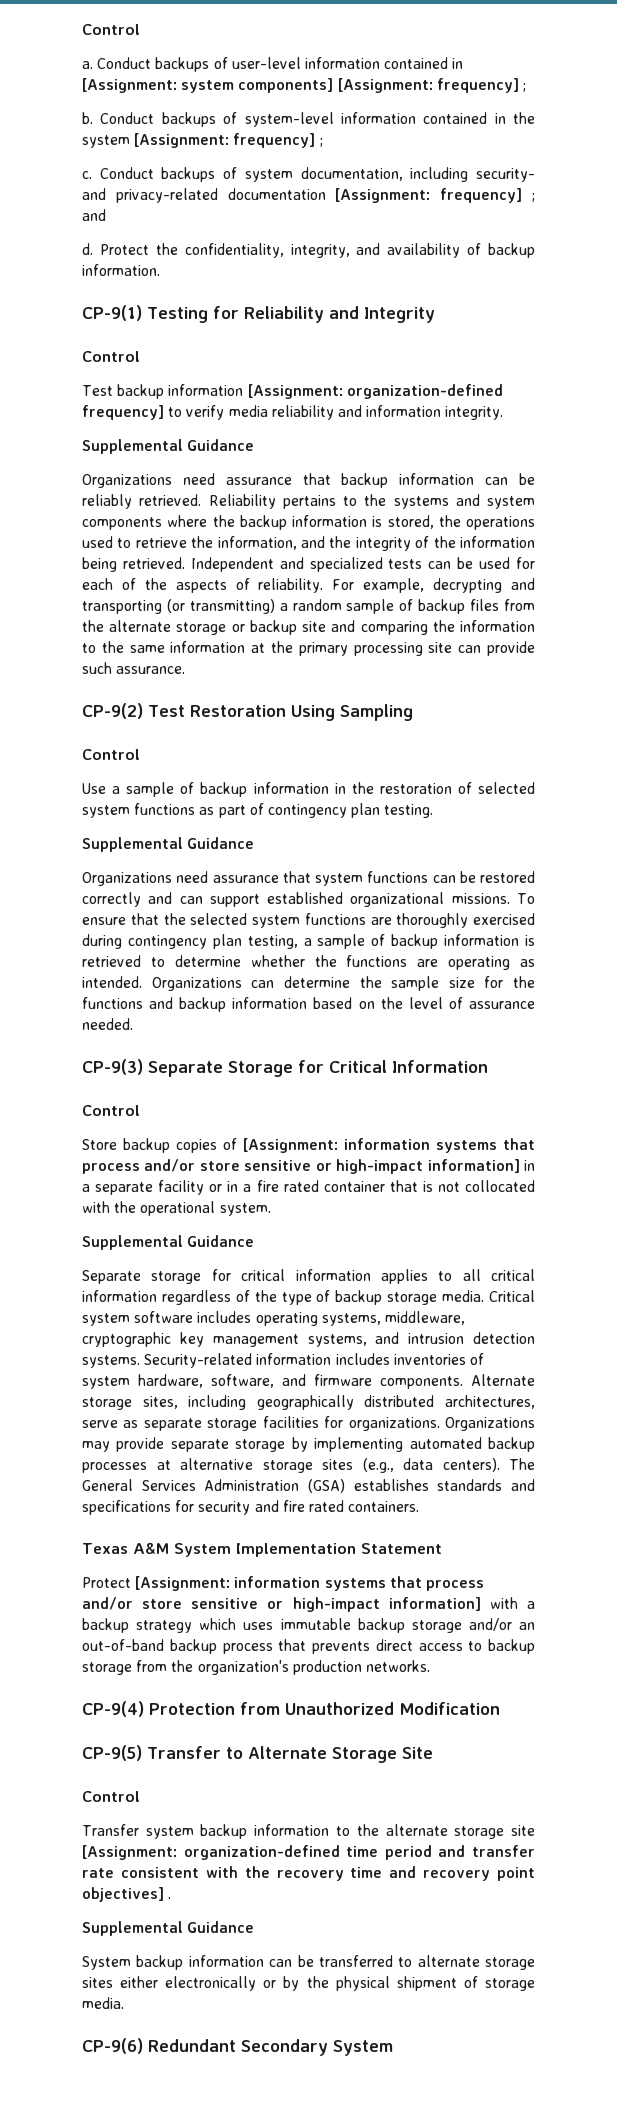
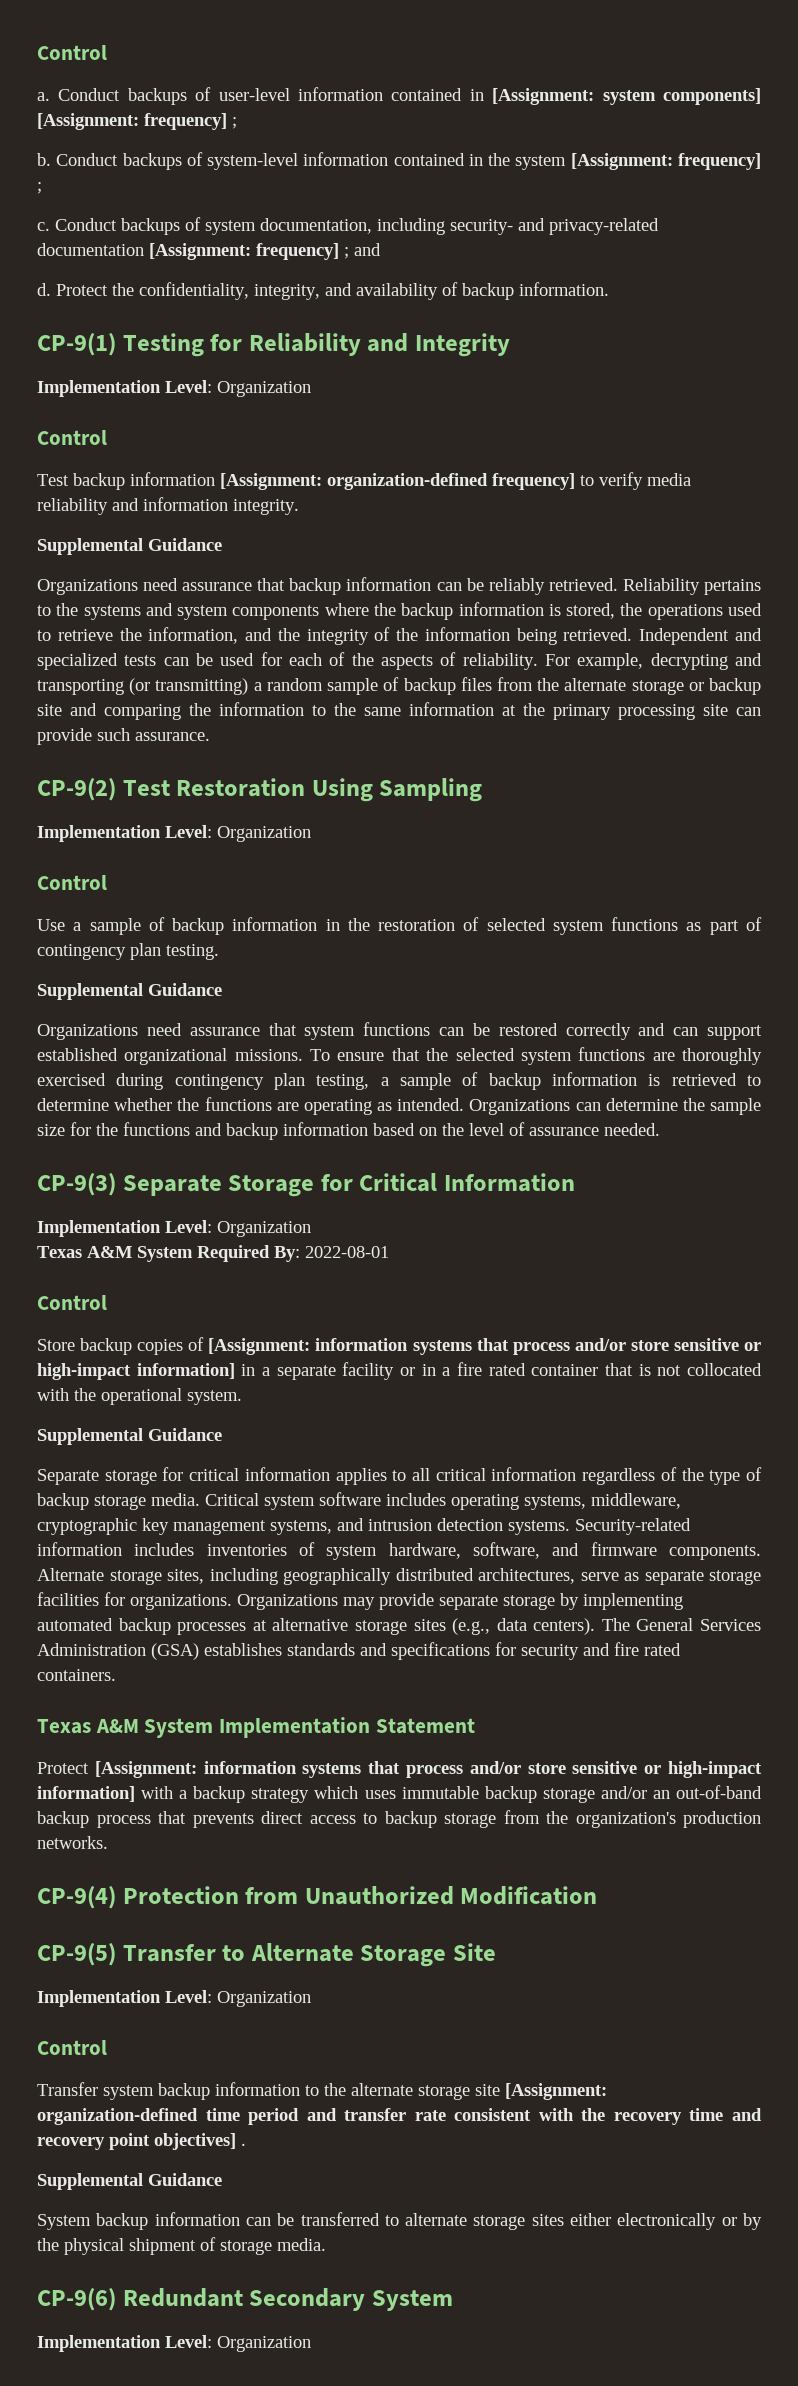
(435, 315) none -> [37,380,311,397] // Implementation Level: Organization
(413, 712) none -> [37,825,311,842] // Implementation Level: Organization
(488, 1066) none -> [37,1220,311,1237] [37,1245,389,1262] // Implementation Level: Organization // Texas A&M System Required By: 2022-08-01
(433, 1753) none -> [37,1990,311,2007] // Implementation Level: Organization
(393, 2048) none -> [37,2335,311,2352] // Implementation Level: Organization

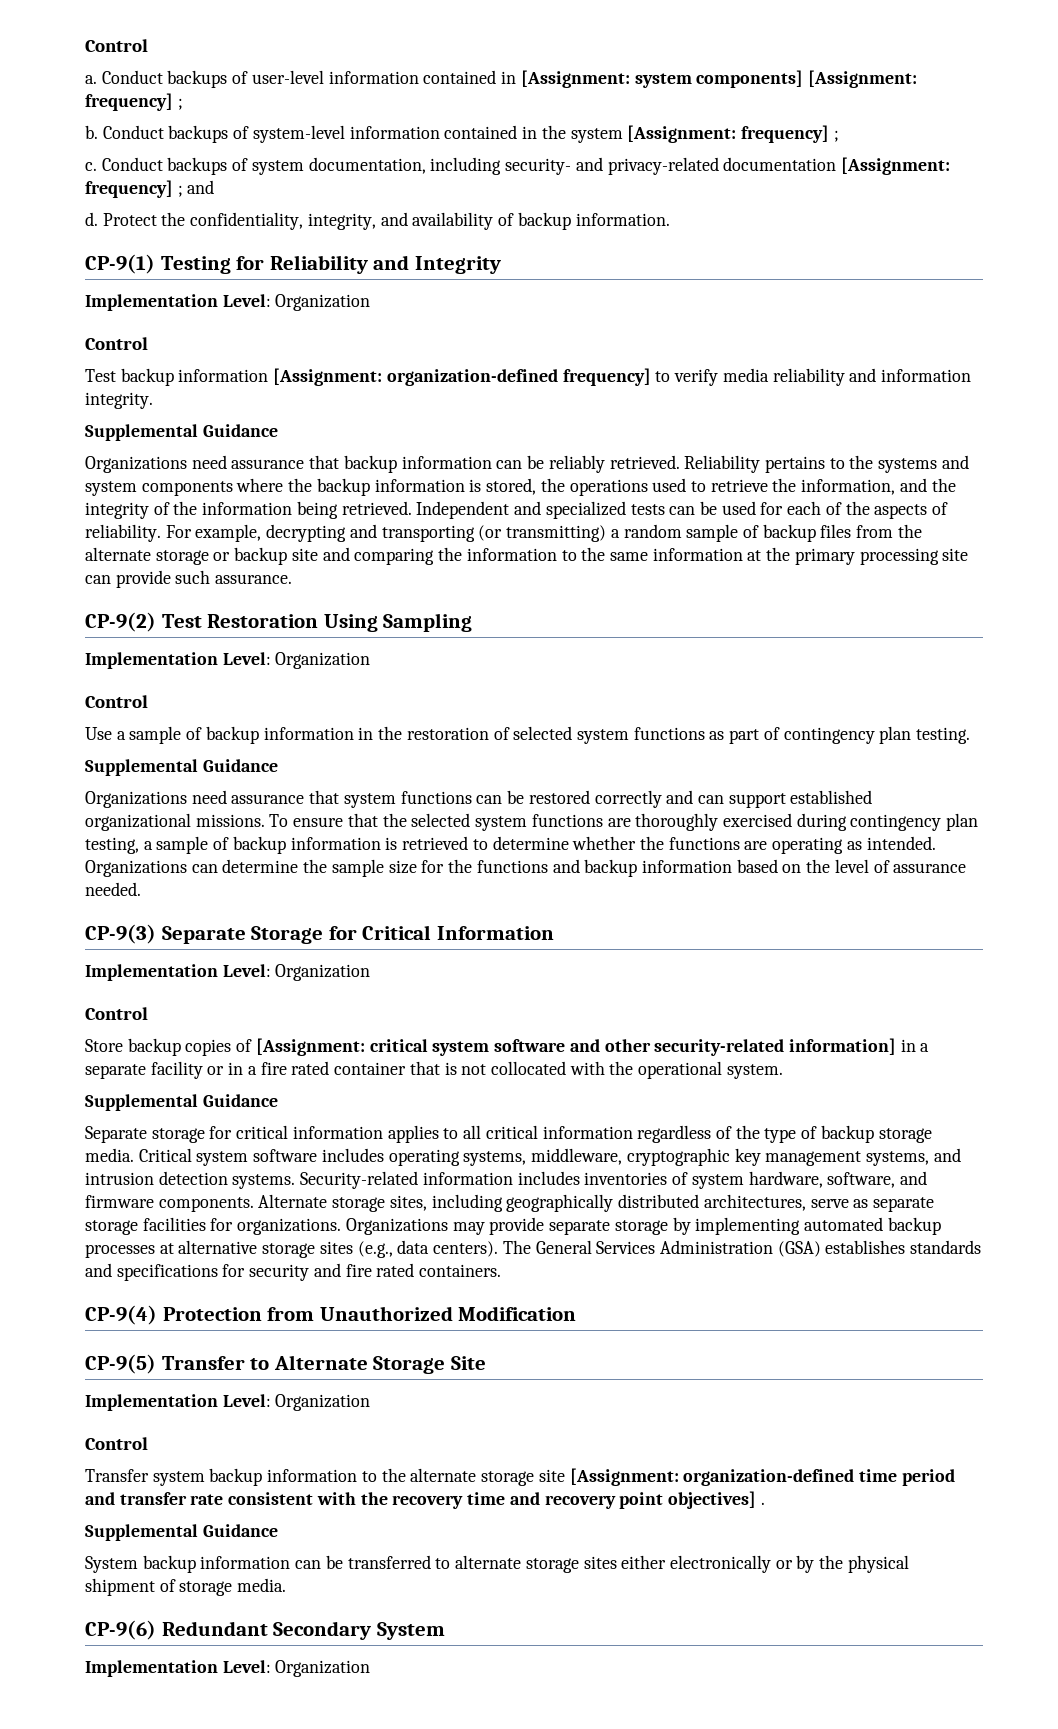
[37,1245,389,1262] // Texas A&M System Required By: 2022-08-01 -> (371, 972) none
[315,1338,762,1355] [37,1363,131,1380] information systems that process and/or store sensitive or high-impact -> [369,1039,785,1056] critical system software and other security-related
[37,1717,475,1738] [37,1761,762,1778] [37,1785,763,1803] [37,1810,761,1828] [37,1836,108,1849] // Texas A&M System Implementation Statement // Protect [Assignment: information systems that process and/or store sensitive or high-impact information] with a backup strategy which uses immutable backup storage and/or an out-of-band backup process that prevents direct access to backup storage from the organization's production networks. -> (502, 1270) none

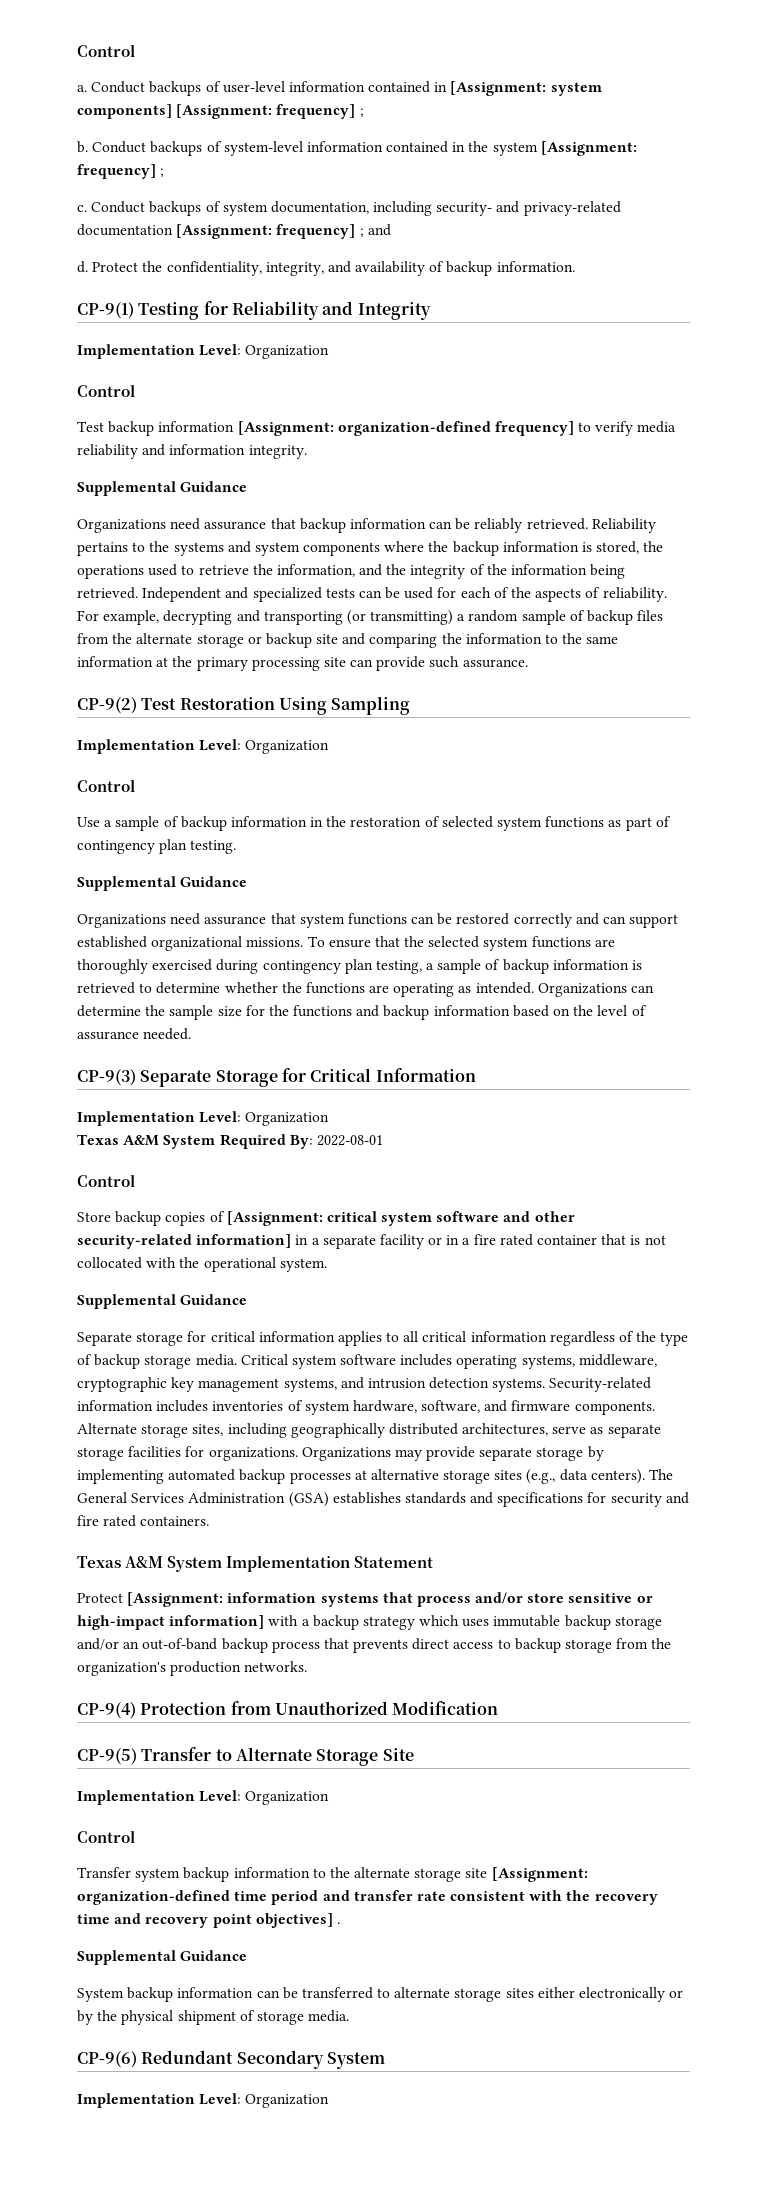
(371, 972) none -> [77,1134,383,1149] // Texas A&M System Required By: 2022-08-01
(502, 1270) none -> [77,1555,434,1572] [77,1592,653,1607] [77,1615,662,1630] [77,1638,672,1653] [77,1661,308,1676] // Texas A&M System Implementation Statement // Protect [Assignment: information systems that process and/or store sensitive or high-impact information] with a backup strategy which uses immutable backup storage and/or an out-of-band backup process that prevents direct access to backup storage from the organization's production networks.

